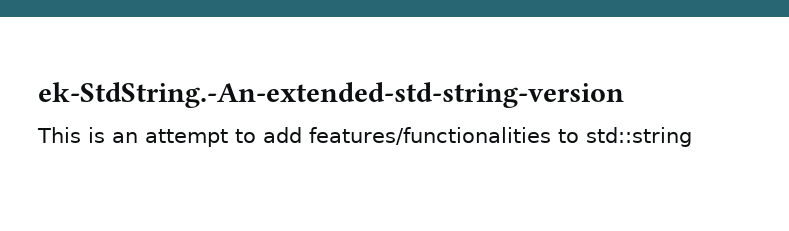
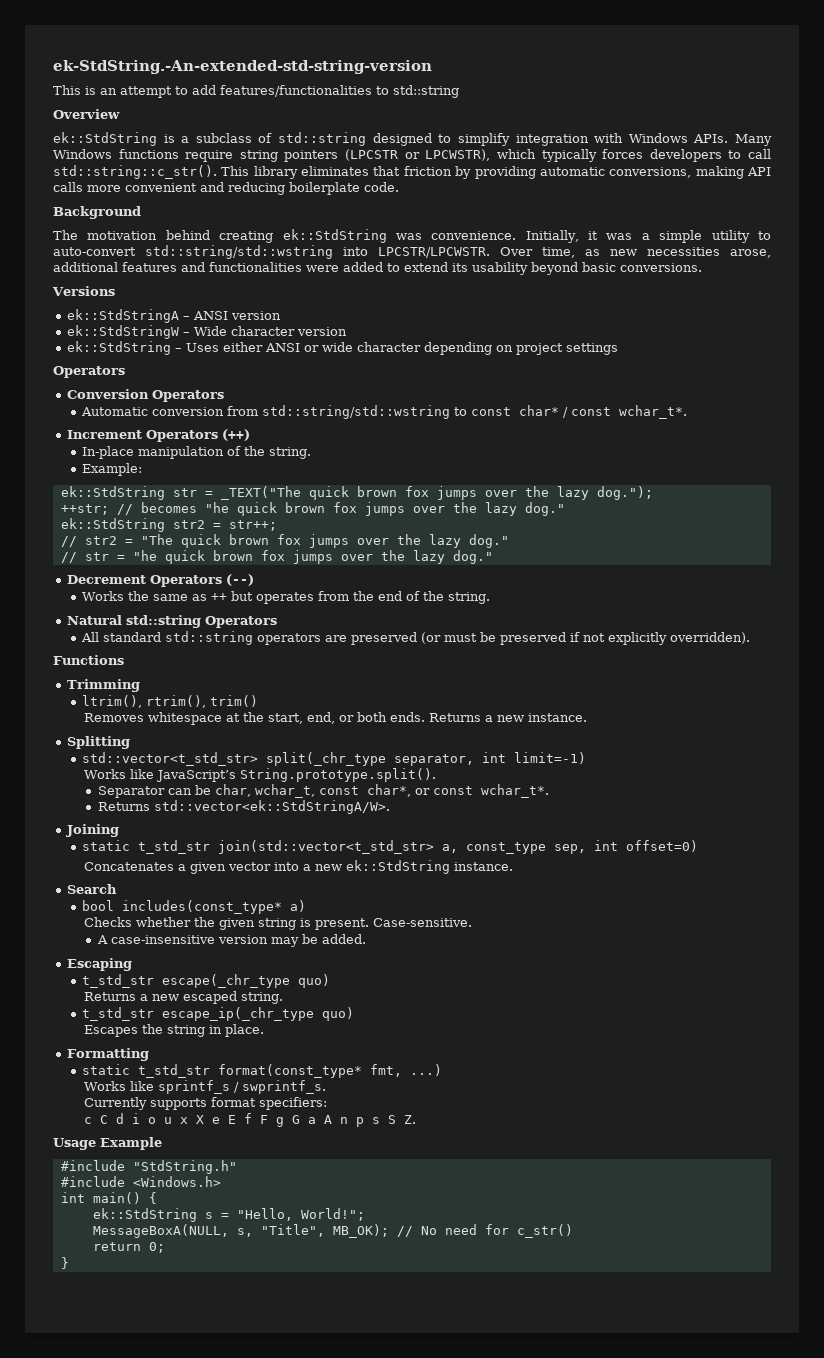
(692, 137) none -> [53,109,120,119] [53,132,773,146] [53,149,772,162] [53,165,772,179] [53,182,399,195] [53,206,141,219] [53,229,771,243] [53,245,771,259] [53,262,702,275] [52,286,115,296] [66,309,281,323] [66,325,347,339] [66,341,618,355] [53,366,125,378] [66,389,224,402] [81,405,688,419] [66,429,250,442] [82,446,312,459] [82,463,143,476] [60,486,653,500] [60,502,565,516] [60,518,277,532] [60,534,509,548] [60,550,493,564] [66,574,254,587] [82,591,491,604] [66,615,277,628] [81,631,751,645] [53,655,124,665] [66,679,140,692] [82,695,259,708] [83,712,587,725] [66,736,130,749] [82,752,587,766] [83,768,436,782] [97,784,549,798] [97,800,390,814] [65,824,119,837] [82,840,699,854] [83,860,513,874] [66,884,117,894] [82,900,307,914] [83,917,472,930] [96,934,366,947] [66,958,132,971] [82,974,331,988] [83,991,283,1004] [82,1007,355,1021] [83,1024,264,1037] [66,1048,149,1061] [82,1064,443,1078] [83,1080,326,1094] [83,1097,327,1110] [83,1113,416,1127] [53,1137,162,1150] [60,1160,237,1174] [60,1176,221,1187] [60,1192,157,1204] [92,1208,365,1222] [92,1224,573,1238] [92,1242,165,1253] [60,1257,69,1269] // Overview // ek::StdString is a subclass of std::string designed to simplify integration with Windows APIs. Many Windows functions require string pointers (LPCSTR or LPCWSTR), which typically forces developers to call std::string::c_str(). This library eliminates that friction by providing automatic conversions, making API calls more convenient and reducing boilerplate code. // Background // The motivation behind creating ek::StdString was convenience. Initially, it was a simple utility to auto-convert std::string/std::wstring into LPCSTR/LPCWSTR. Over time, as new necessities arose, additional features and functionalities were added to extend its usability beyond basic conversions. // Versions // ek::StdStringA – ANSI version // ek::StdStringW – Wide character version // ek::StdString – Uses either ANSI or wide character depending on project settings // Operators // Conversion Operators // Automatic conversion from std::string/std::wstring to const char* / const wchar_t*. // Increment Operators (++) // In-place manipulation of the string. // Example: // ek::StdString str = _TEXT("The quick brown fox jumps over the lazy dog."); // ++str; // becomes "he quick brown fox jumps over the lazy dog." // ek::StdString str2 = str++; // // str2 = "The quick brown fox jumps over the lazy dog." // // str = "he quick brown fox jumps over the lazy dog." // Decrement Operators (--) // Works the same as ++ but operates from the end of the string. // Natural std::string Operators // All standard std::string operators are preserved (or must be preserved if not explicitly overridden). // Functions // Trimming // ltrim(), rtrim(), trim() // Removes whitespace at the start, end, or both ends. Returns a new instance. // Splitting // std::vector<t_std_str> split(_chr_type separator, int limit=-1) // Works like JavaScript’s String.prototype.split(). // Separator can be char, wchar_t, const char*, or const wchar_t*. // Returns std::vector<ek::StdStringA/W>. // Joining // static t_std_str join(std::vector<t_std_str> a, const_type sep, int offset=0) // Concatenates a given vector into a new ek::StdString instance. // Search // bool includes(const_type* a) // Checks whether the given string is present. Case-sensitive. // A case-insensitive version may be added. // Escaping // t_std_str escape(_chr_type quo) // Returns a new escaped string. // t_std_str escape_ip(_chr_type quo) // Escapes the string in place. // Formatting // static t_std_str format(const_type* fmt, ...) // Works like sprintf_s / swprintf_s. // Currently supports format specifiers: // c C d i o u x X e E f F g G a A n p s S Z. // Usage Example // #include "StdString.h" // #include <Windows.h> // int main() { // ek::StdString s = "Hello, World!"; // MessageBoxA(NULL, s, "Title", MB_OK); // No need for c_str() // return 0; // }

